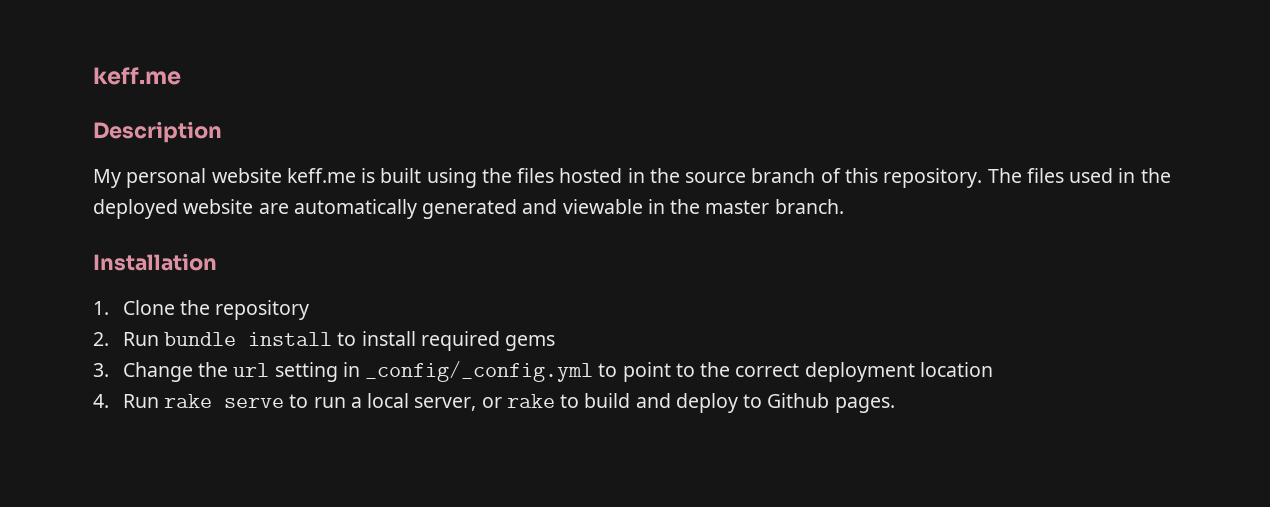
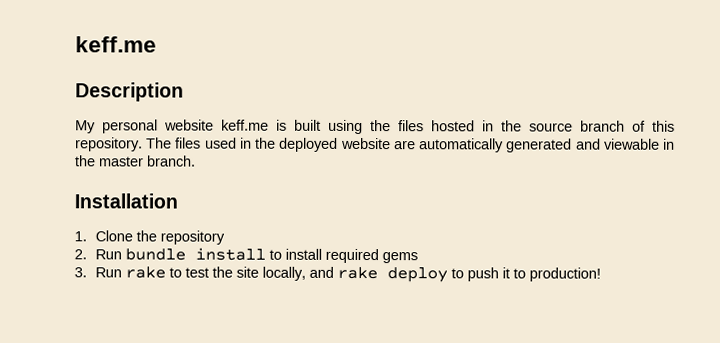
[122,361,993,382] [93,393,895,413] Change the url setting in _config/_config.yml to point to the correct deployment location // 4. Run rake serve to run a local server, or rake to build and deploy to Github pages. -> [94,266,601,283] Run rake to test the site locally, and rake deploy to push it to production!

